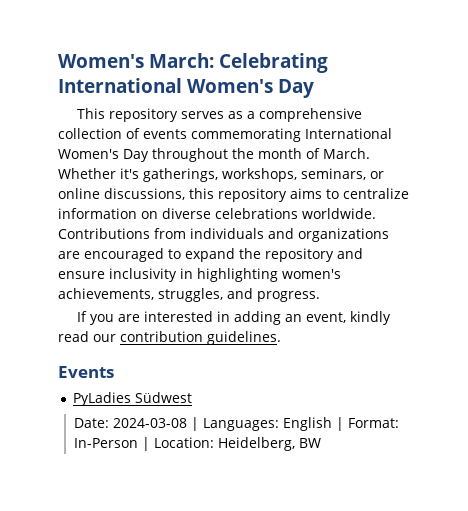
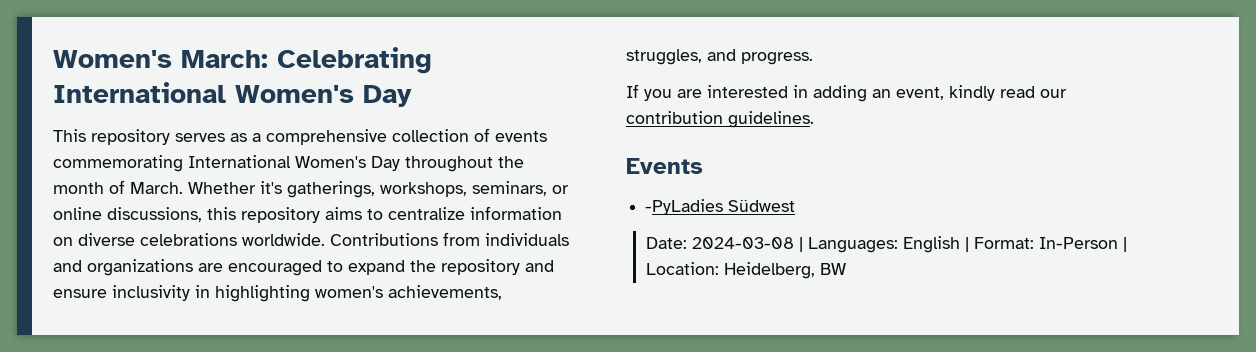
[72,392,131,406] PyLadies -> [645,199,724,215] -PyLadies

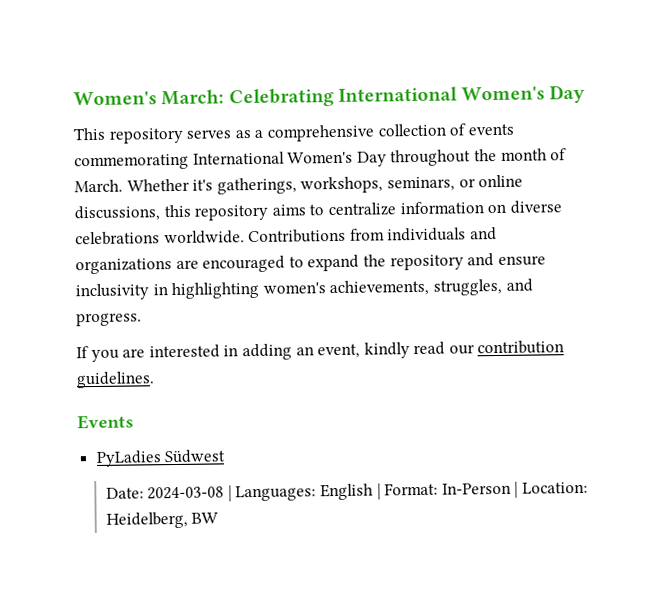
[645,199,724,215] -PyLadies -> [95,450,162,467] PyLadies

